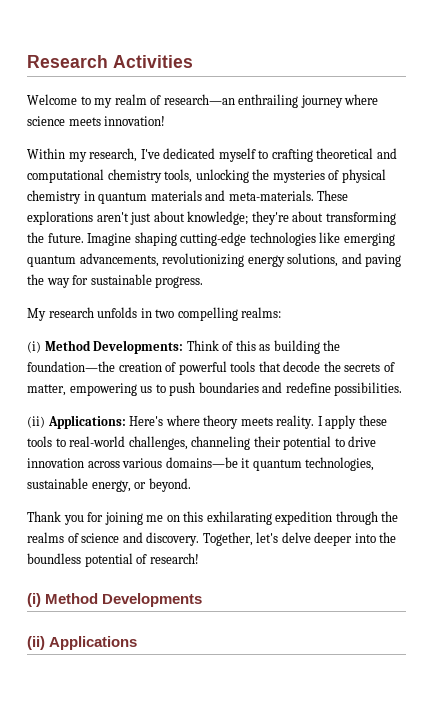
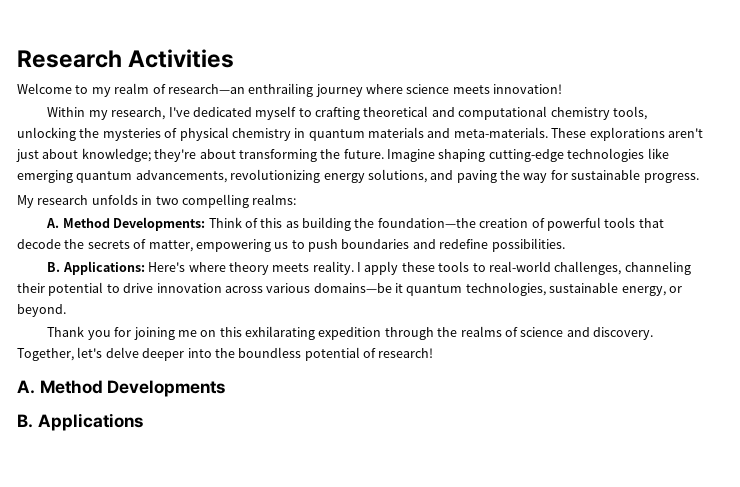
[27,341,41,353] (i) -> [46,218,60,228] A.
[27,416,45,428] (ii) -> [47,262,61,272] B.
[27,593,41,607] (i) -> [17,380,35,394] A.
[27,636,45,650] (ii) -> [17,414,33,428] B.

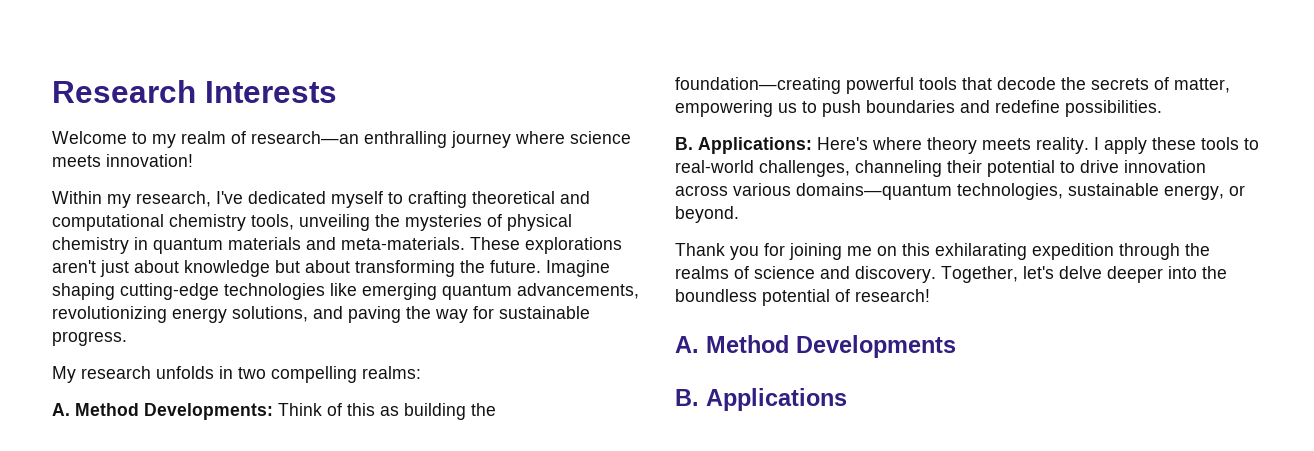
[128,49,235,68] Activities -> [205,81,337,103] Interests
[248,83,314,97] enthrailing -> [364,131,447,148] enthralling
[17,127,76,141] unlocking -> [299,214,370,231] unveiling
[81,148,197,162] knowledge; they're -> [184,260,300,277] knowledge but
[377,218,545,228] foundation—the creation of -> [675,77,841,94] foundation—creating
[313,283,463,296] domains—be it quantum -> [796,183,952,200] domains—quantum

